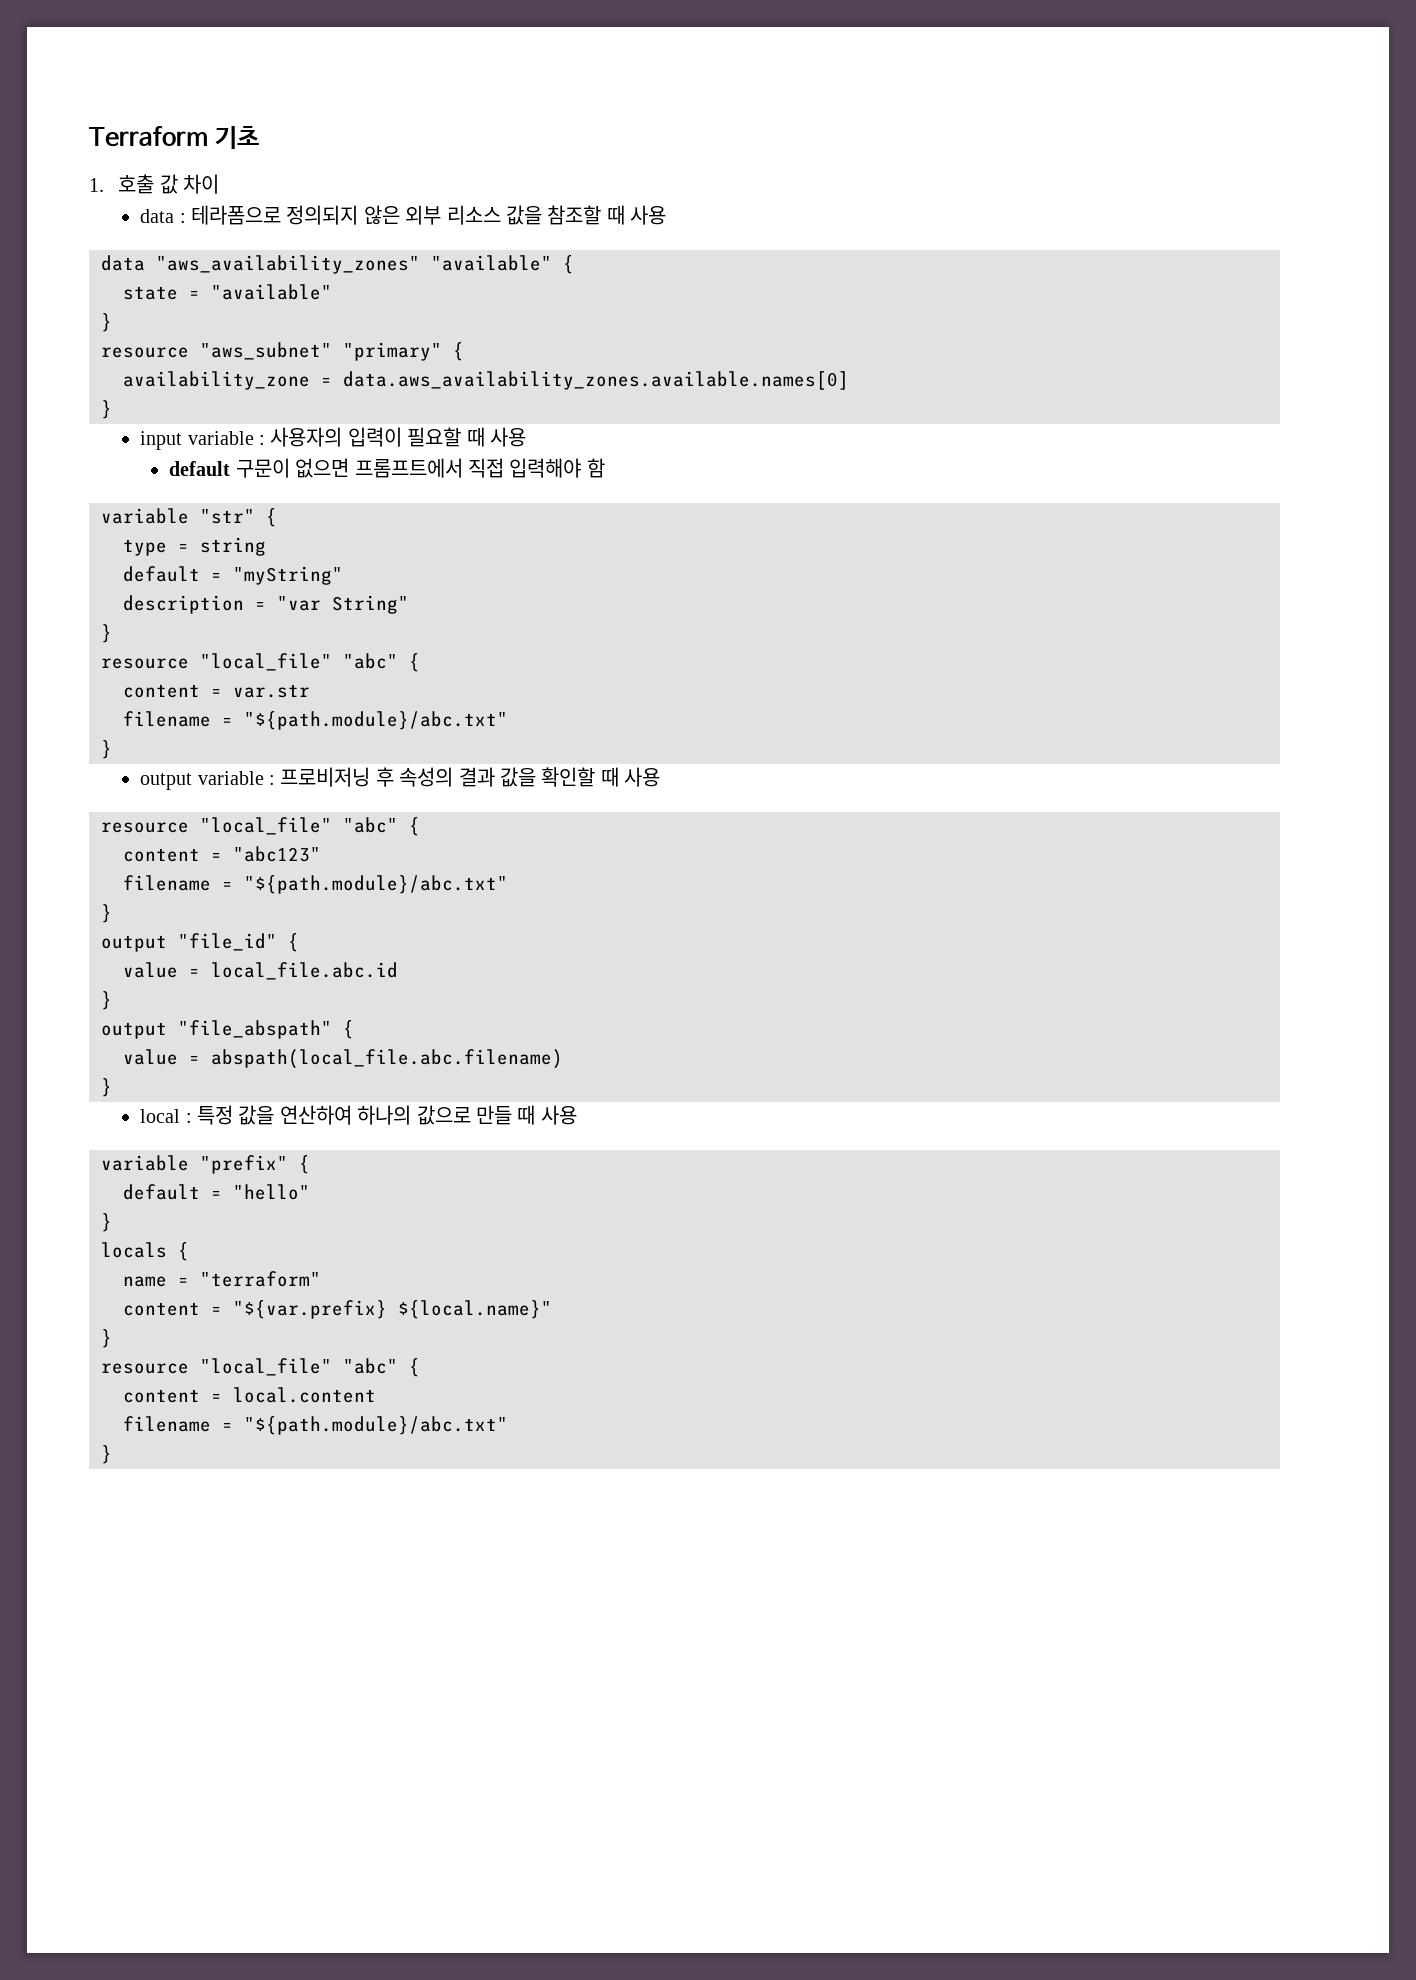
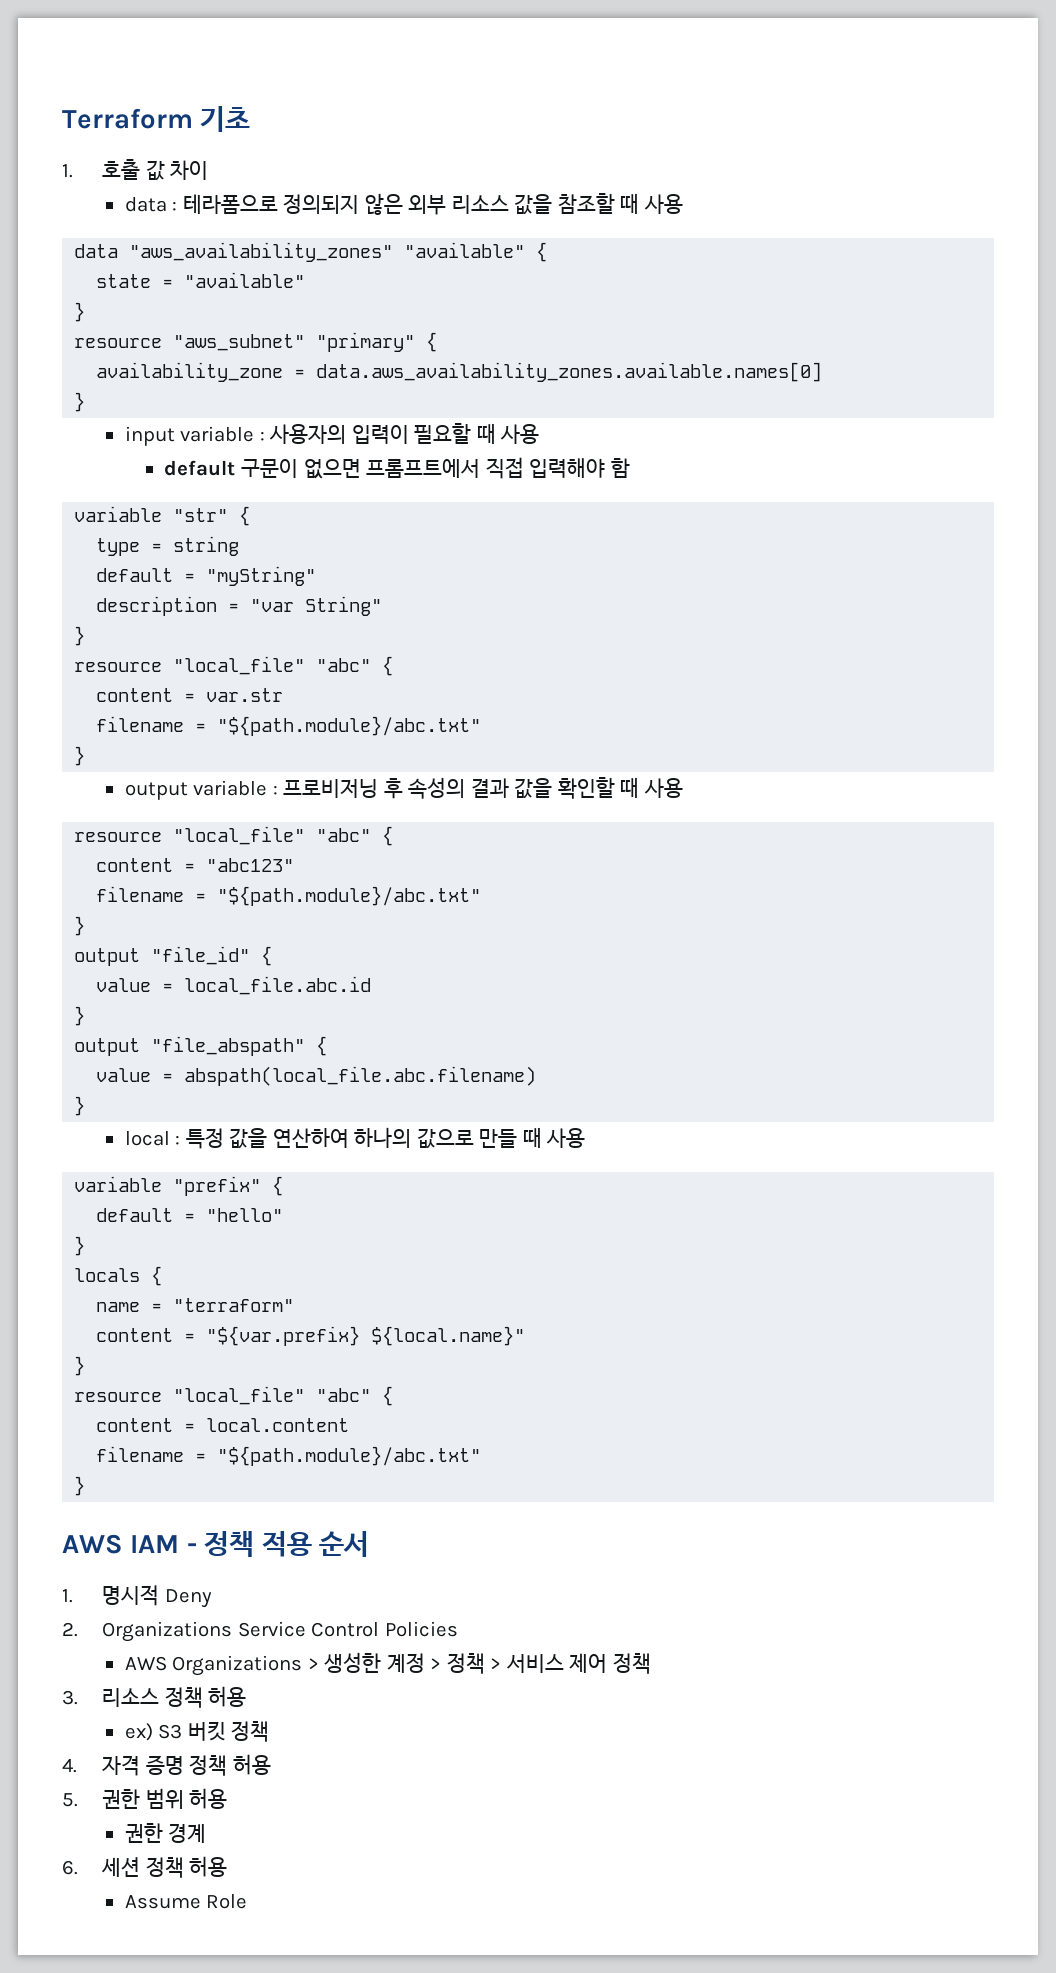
(112, 1454) none -> [62,1531,370,1557] [62,1585,212,1608] [62,1621,458,1642] [124,1652,651,1676] [62,1686,247,1708] [124,1721,270,1742] [62,1754,271,1776] [62,1788,228,1809] [124,1823,207,1843] [62,1856,228,1878] [124,1894,248,1909] // AWS IAM - 정책 적용 순서 // 1. 명시적 Deny // 2. Organizations Service Control Policies // AWS Organizations > 생성한 계정 > 정책 > 서비스 제어 정책 // 3. 리소스 정책 허용 // ex) S3 버킷 정책 // 4. 자격 증명 정책 허용 // 5. 권한 범위 허용 // 권한 경계 // 6. 세션 정책 허용 // Assume Role

